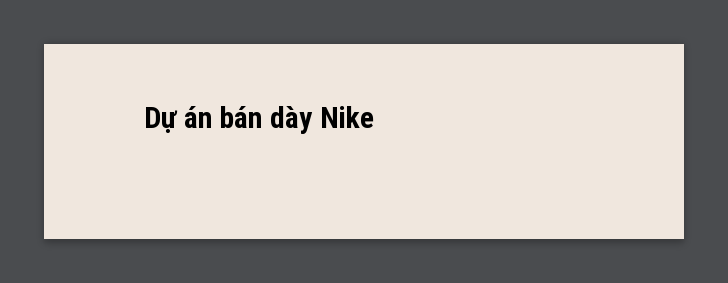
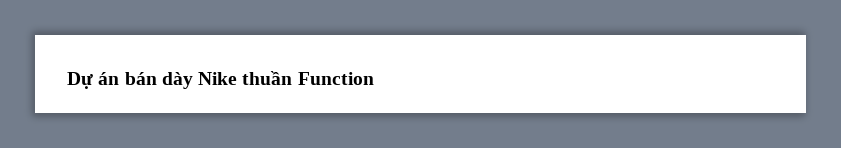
(374, 117) none -> [242,71,374,85] thuần Function

